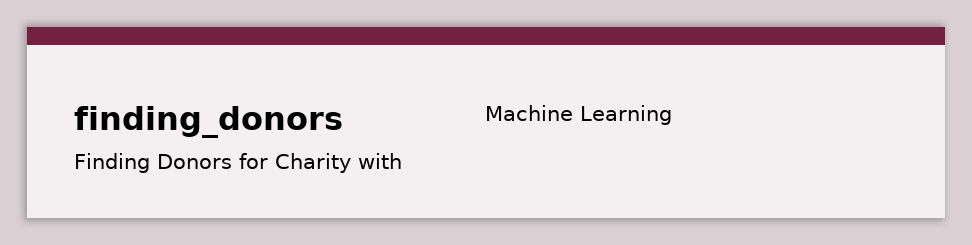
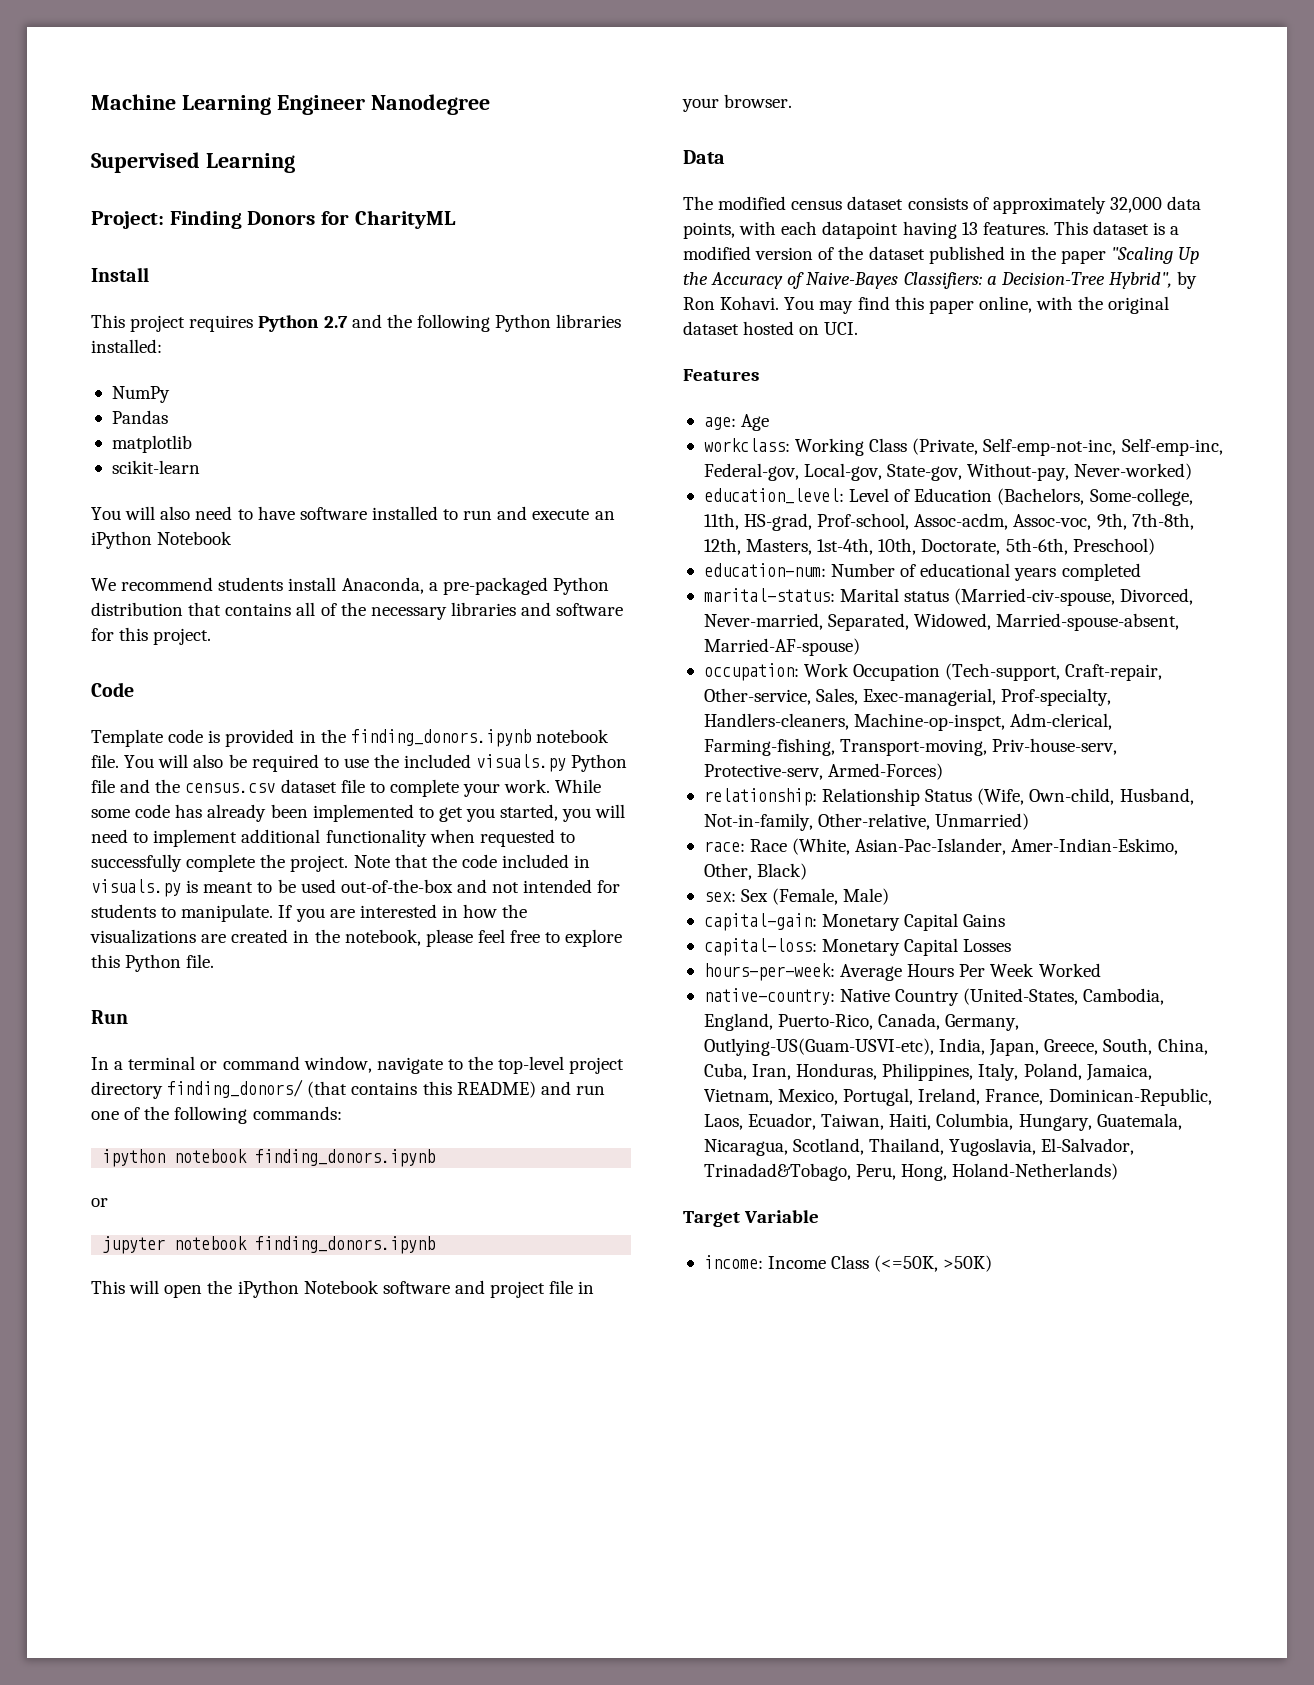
[74,106,343,138] [74,153,402,173] [485,105,672,125] finding_donors // Finding Donors for Charity with Machine Learning -> [91,94,490,115] [91,152,295,173] [91,210,456,229] [91,267,149,282] [91,314,622,332] [91,339,162,353] [111,386,170,403] [111,410,168,424] [111,435,192,453] [111,460,200,474] [91,506,615,520] [91,531,233,549] [91,577,609,595] [91,602,624,620] [91,627,212,645] [91,682,134,697] [91,729,609,747] [91,754,628,772] [91,779,602,797] [91,804,626,822] [91,829,575,847] [91,854,591,872] [91,879,621,897] [91,904,528,922] [90,929,623,947] [91,954,215,972] [91,1010,128,1024] [91,1056,625,1074] [91,1079,605,1099] [91,1106,342,1124] [102,1149,436,1167] [91,1198,108,1207] [102,1236,436,1254] [91,1280,595,1298] [682,94,793,112] [683,150,725,164] [683,196,1202,214] [683,221,1180,239] [683,246,1201,264] [683,271,1198,289] [683,296,1170,314] [683,321,859,335] [683,369,759,381] [703,414,770,431] [703,438,1223,456] [703,463,1193,481] [703,488,1193,506] [703,513,1194,531] [703,538,1155,555] [703,563,1141,581] [703,588,1194,606] [703,613,1180,631] [703,638,860,656] [703,663,1163,681] [703,688,1112,706] [703,713,1113,731] [703,738,1118,756] [703,763,944,780] [703,788,1194,806] [703,813,1030,831] [703,838,1179,855] [703,863,808,880] [703,888,890,905] [703,913,1006,931] [703,938,1012,956] [703,963,1101,981] [703,988,1165,1006] [703,1013,1020,1031] [703,1038,1208,1056] [703,1063,1152,1081] [703,1088,1212,1106] [703,1113,1182,1131] [703,1138,1135,1156] [703,1163,1119,1181] [683,1210,820,1227] [703,1255,993,1272] Machine Learning Engineer Nanodegree // Supervised Learning // Project: Finding Donors for CharityML // Install // This project requires Python 2.7 and the following Python libraries installed: // NumPy // Pandas // matplotlib // scikit-learn // You will also need to have software installed to run and execute an iPython Notebook // We recommend students install Anaconda, a pre-packaged Python distribution that contains all of the necessary libraries and software for this project. // Code // Template code is provided in the finding_donors.ipynb notebook file. You will also be required to use the included visuals.py Python file and the census.csv dataset file to complete your work. While some code has already been implemented to get you started, you will need to implement additional functionality when requested to successfully complete the project. Note that the code included in visuals.py is meant to be used out-of-the-box and not intended for students to manipulate. If you are interested in how the visualizations are created in the notebook, please feel free to explore this Python file. // Run // In a terminal or command window, navigate to the top-level project directory finding_donors/ (that contains this README) and run one of the following commands: // ipython notebook finding_donors.ipynb // or // jupyter notebook finding_donors.ipynb // This will open the iPython Notebook software and project file in your browser. // Data // The modified census dataset consists of approximately 32,000 data points, with each datapoint having 13 features. This dataset is a modified version of the dataset published in the paper "Scaling Up the Accuracy of Naive-Bayes Classifiers: a Decision-Tree Hybrid", by Ron Kohavi. You may find this paper online, with the original dataset hosted on UCI. // Features // age: Age // workclass: Working Class (Private, Self-emp-not-inc, Self-emp-inc, Federal-gov, Local-gov, State-gov, Without-pay, Never-worked) // education_level: Level of Education (Bachelors, Some-college, 11th, HS-grad, Prof-school, Assoc-acdm, Assoc-voc, 9th, 7th-8th, 12th, Masters, 1st-4th, 10th, Doctorate, 5th-6th, Preschool) // education-num: Number of educational years completed // marital-status: Marital status (Married-civ-spouse, Divorced, Never-married, Separated, Widowed, Married-spouse-absent, Married-AF-spouse) // occupation: Work Occupation (Tech-support, Craft-repair, Other-service, Sales, Exec-managerial, Prof-specialty, Handlers-cleaners, Machine-op-inspct, Adm-clerical, Farming-fishing, Transport-moving, Priv-house-serv, Protective-serv, Armed-Forces) // relationship: Relationship Status (Wife, Own-child, Husband, Not-in-family, Other-relative, Unmarried) // race: Race (White, Asian-Pac-Islander, Amer-Indian-Eskimo, Other, Black) // sex: Sex (Female, Male) // capital-gain: Monetary Capital Gains // capital-loss: Monetary Capital Losses // hours-per-week: Average Hours Per Week Worked // native-country: Native Country (United-States, Cambodia, England, Puerto-Rico, Canada, Germany, Outlying-US(Guam-USVI-etc), India, Japan, Greece, South, China, Cuba, Iran, Honduras, Philippines, Italy, Poland, Jamaica, Vietnam, Mexico, Portugal, Ireland, France, Dominican-Republic, Laos, Ecuador, Taiwan, Haiti, Columbia, Hungary, Guatemala, Nicaragua, Scotland, Thailand, Yugoslavia, El-Salvador, Trinadad&Tobago, Peru, Hong, Holand-Netherlands) // Target Variable // income: Income Class (<=50K, >50K)

